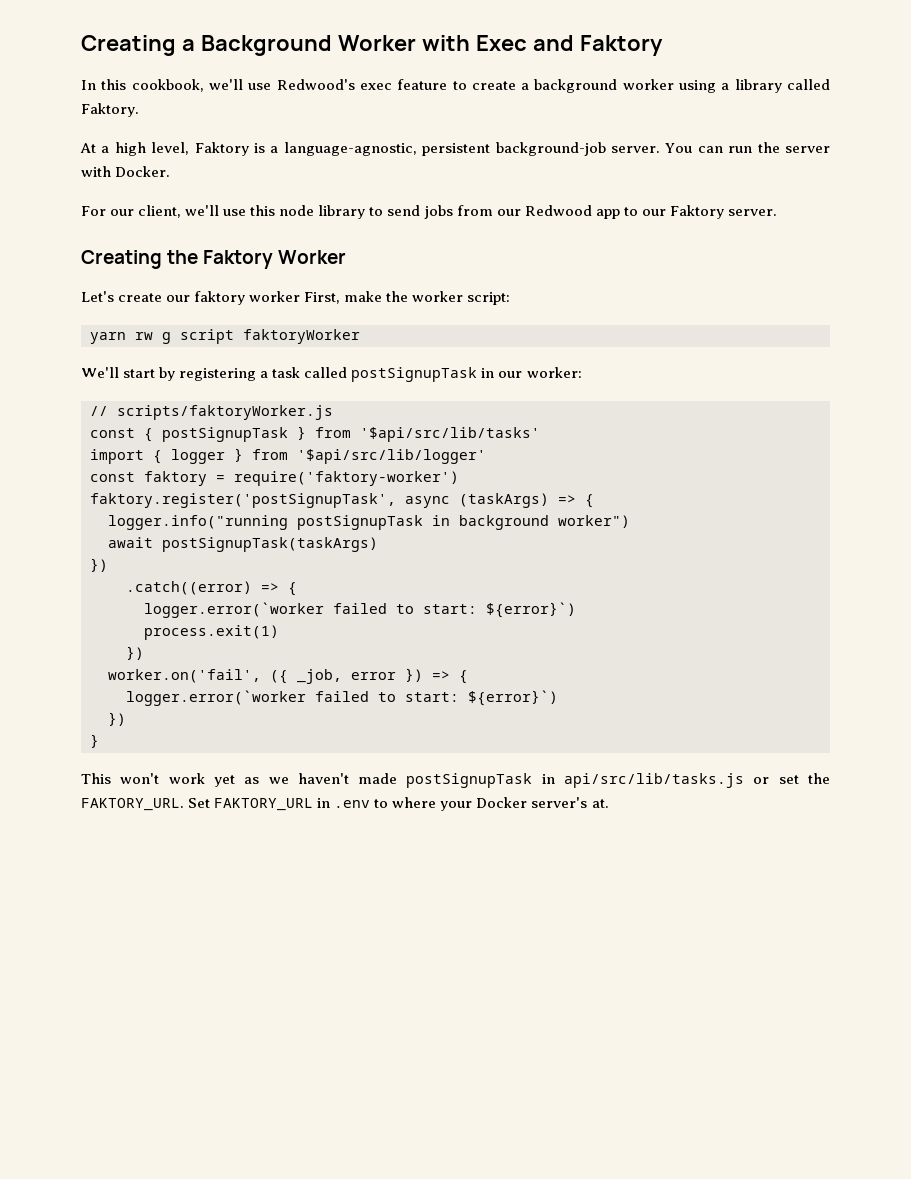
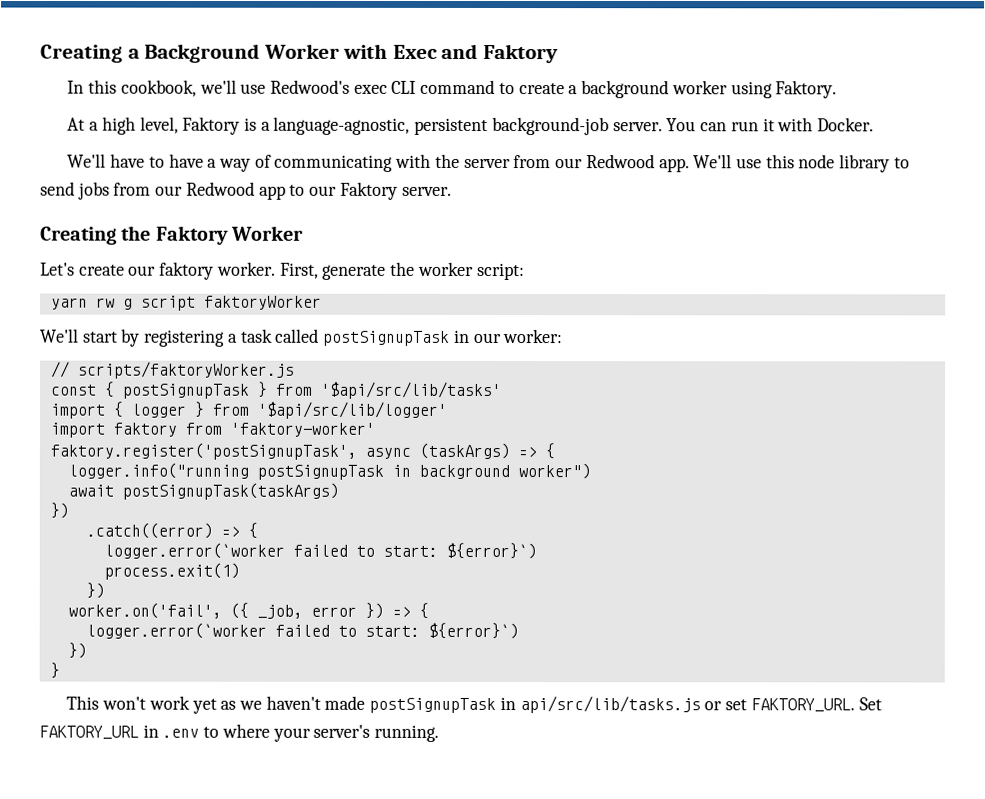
[397,79,448,90] feature -> [391,79,496,95] CLI command
[721,79,830,93] a library called -> (773, 90) none
[757,142,830,153] the server -> [762,118,775,132] it
[81,205,220,218] For our client, we'll -> [67,153,733,173] We'll have to have a way of communicating with the server from our Redwood app. We'll
[249,291,383,304] worker First, make -> [216,261,387,280] worker. First, generate
[90,471,459,486] const faktory = require('faktory-worker') -> [49,422,375,438] import faktory from 'faktory-worker'
[808,773,830,784] the -> (748, 705) none
[476,797,609,808] Docker server's at. -> [313,724,440,742] server's running.

